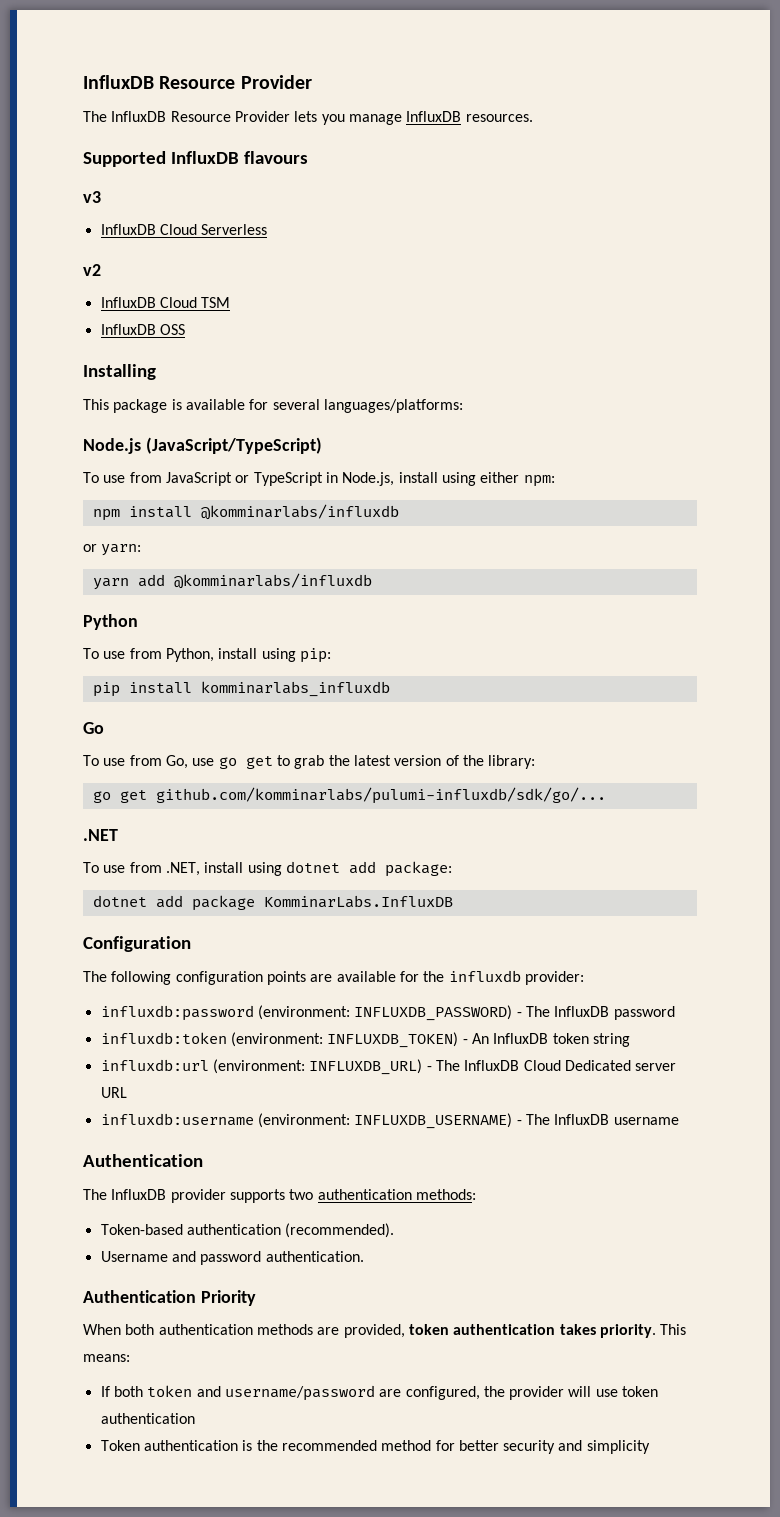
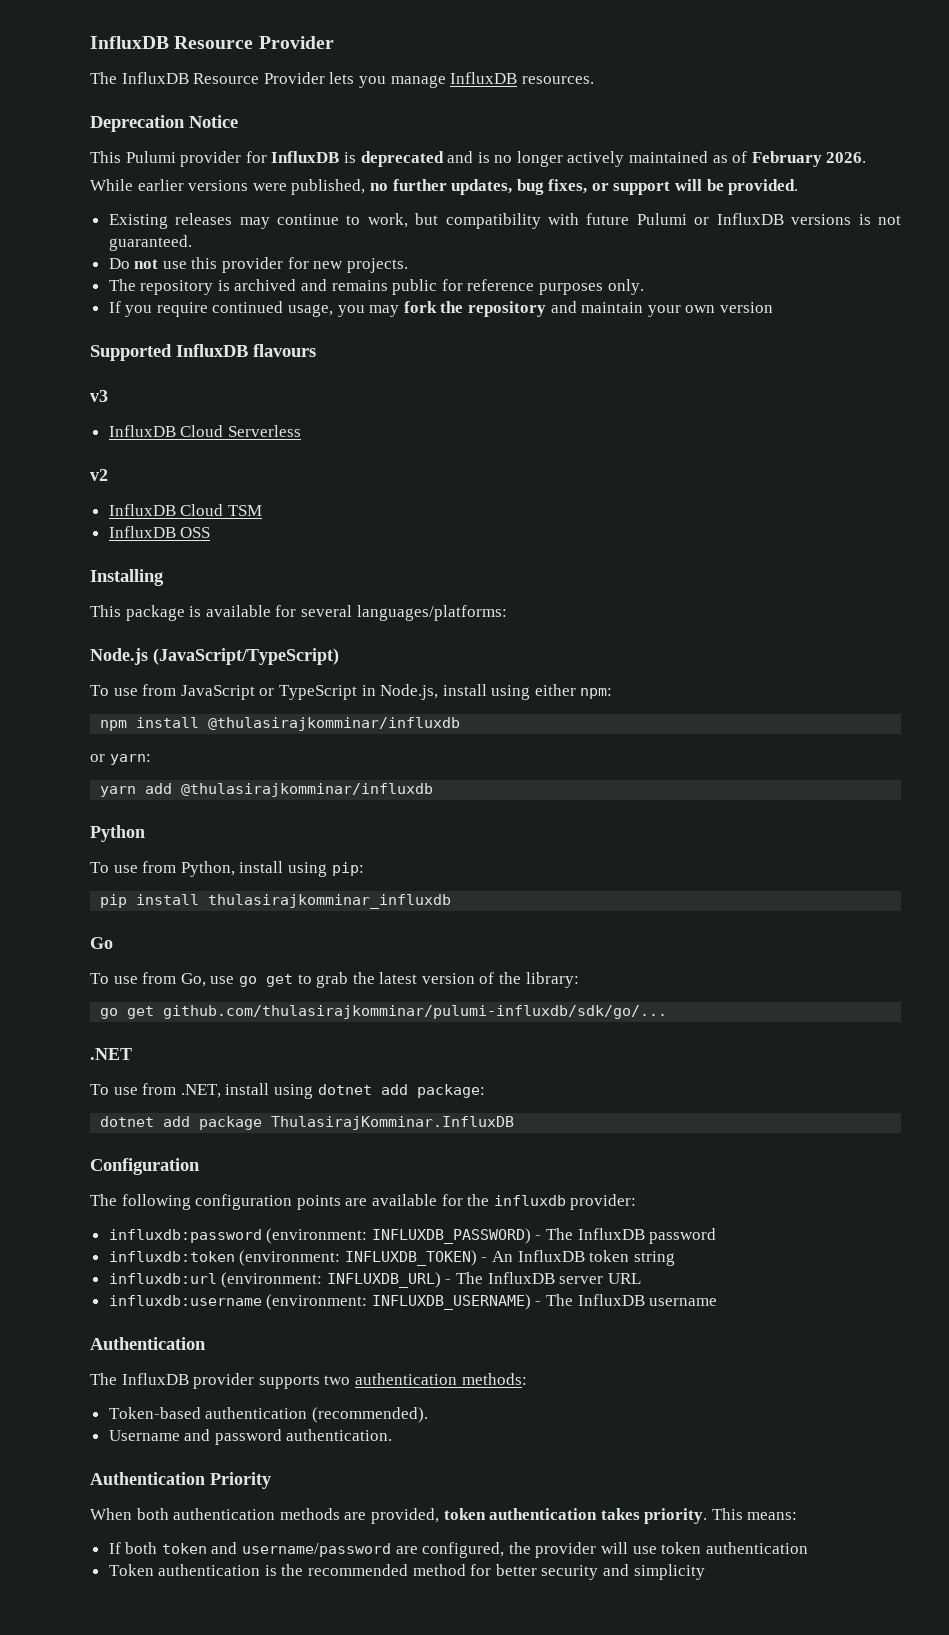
(533, 118) none -> [90,115,238,132] [90,151,867,167] [90,179,799,195] [108,213,901,229] [108,235,192,251] [108,257,408,273] [108,279,644,295] [108,301,773,317] // Deprecation Notice // This Pulumi provider for InfluxDB is deprecated and is no longer actively maintained as of February 2026. // While earlier versions were published, no further updates, bug fixes, or support will be provided. // Existing releases may continue to work, but compatibility with future Pulumi or InfluxDB versions is not guaranteed. // Do not use this provider for new projects. // The repository is archived and remains public for reference purposes only. // If you require continued usage, you may fork the repository and maintain your own version
[200,504,399,520] @komminarlabs/influxdb -> [208,717,461,731] @thulasirajkomminar/influxdb
[173,573,372,589] @komminarlabs/influxdb -> [181,783,434,797] @thulasirajkomminar/influxdb
[200,681,390,697] komminarlabs_influxdb -> [208,894,452,909] thulasirajkomminar_influxdb
[155,787,606,804] github.com/komminarlabs/pulumi-influxdb/sdk/go/... -> [163,1005,668,1019] github.com/thulasirajkomminar/pulumi-influxdb/sdk/go/...
[263,895,453,908] KomminarLabs.InfluxDB -> [271,1116,515,1130] ThulasirajKomminar.InfluxDB
[523,1060,631,1071] Cloud Dedicated -> (555, 1278) none

